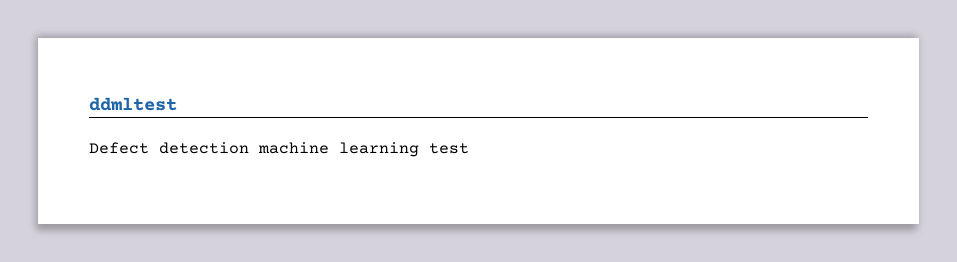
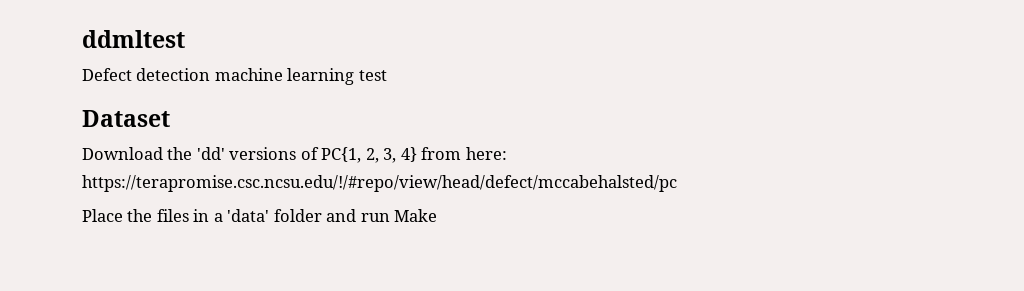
(469, 148) none -> [82,110,170,127] [82,147,507,163] [82,175,677,192] [82,209,438,222] // Dataset // Download the 'dd' versions of PC{1, 2, 3, 4} from here: https://terapromise.csc.ncsu.edu/!/#repo/view/head/defect/mccabehalsted/pc // Place the files in a 'data' folder and run Make

